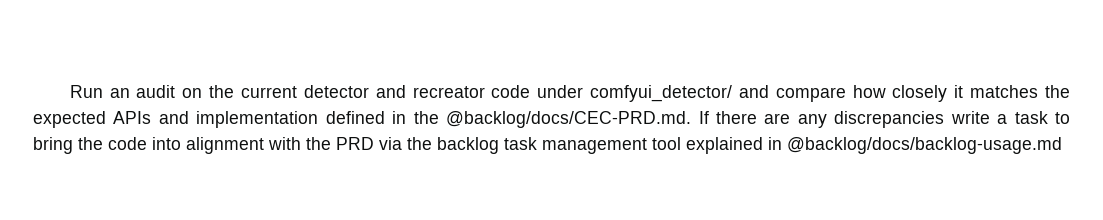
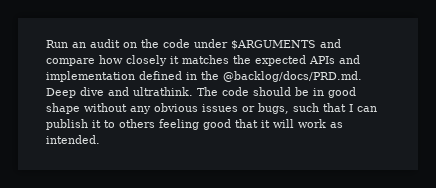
[240,85,485,98] current detector and recreator -> (159, 43) none
[590,85,733,102] comfyui_detector/ -> [231,40,316,50] $ARGUMENTS
[446,111,1070,128] [33,137,1062,154] @backlog/docs/CEC-PRD.md. If there are any discrepancies write a task to bring the code into alignment with the PRD via the backlog task management tool explained in @backlog/docs/backlog-usage.md -> [223,71,362,82] [46,87,356,98] [46,103,377,114] [46,119,343,130] [46,135,100,144] @backlog/docs/PRD.md. Deep dive and ultrathink. The code should be in good shape without any obvious issues or bugs, such that I can publish it to others feeling good that it will work as intended.

